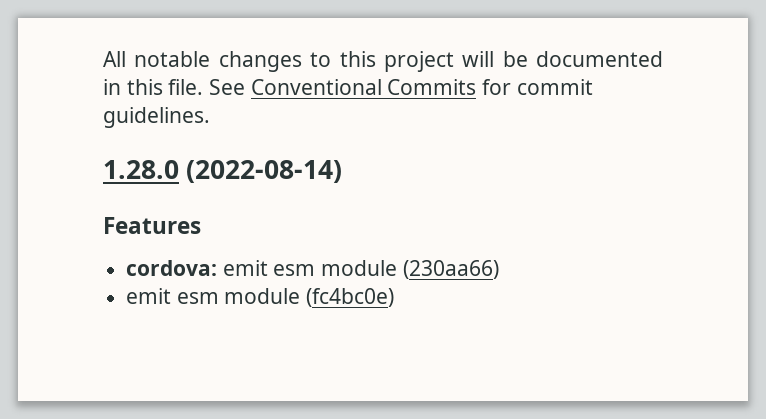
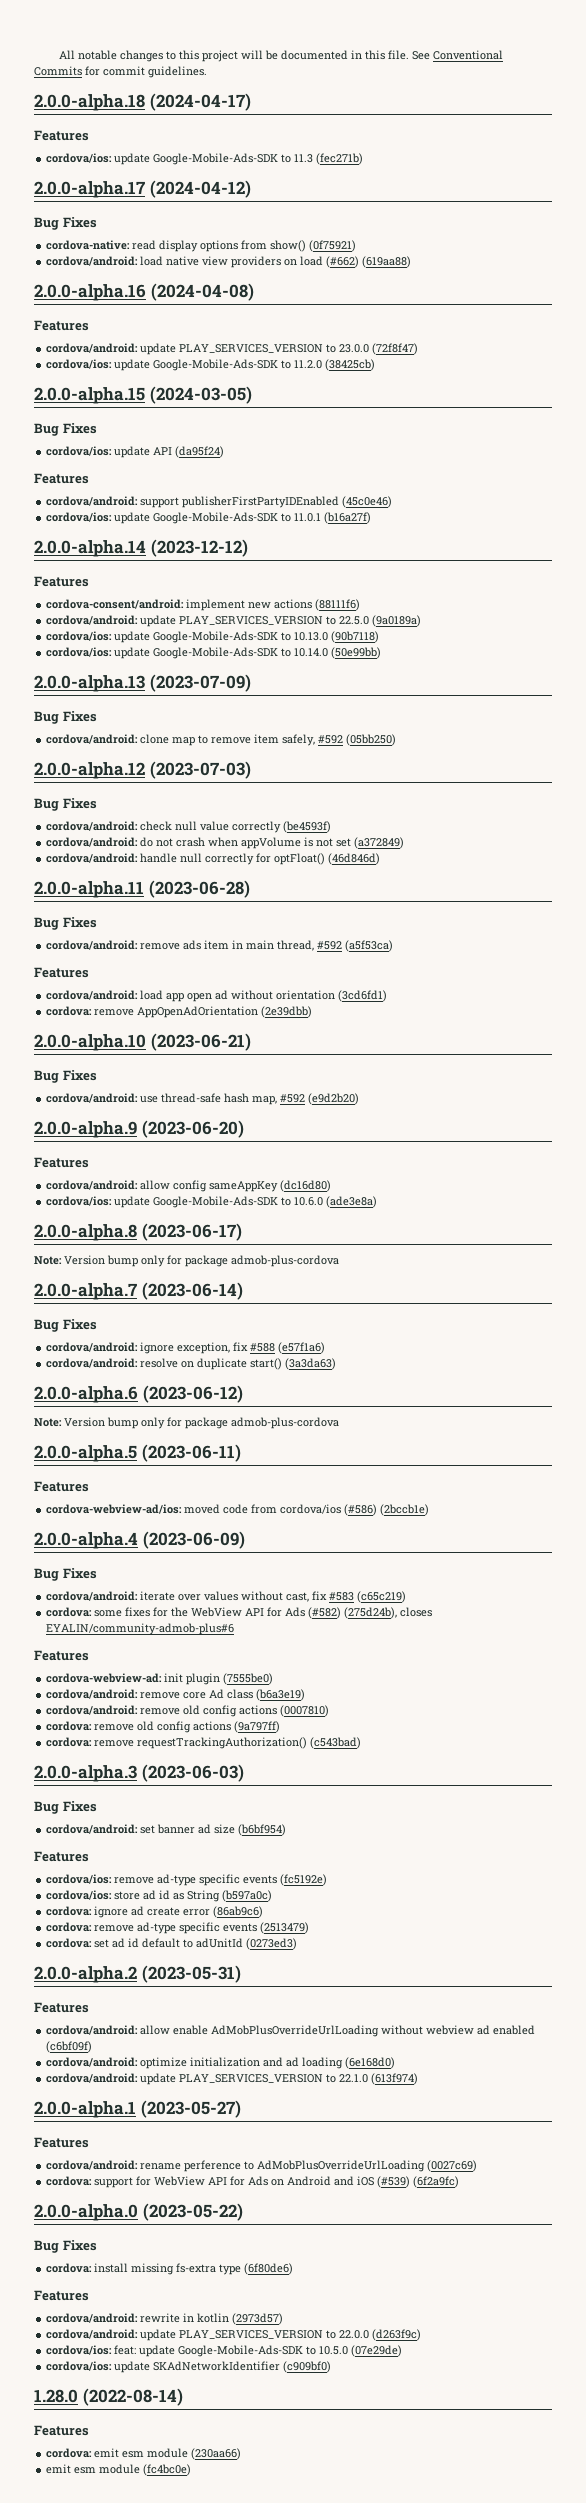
(210, 117) none -> [34,93,251,111] [34,130,89,141] [46,153,364,165] [34,180,251,198] [34,217,97,230] [46,240,357,252] [46,256,412,268] [34,283,254,301] [34,320,89,331] [46,343,419,355] [46,359,376,371] [34,386,252,404] [34,423,97,436] [46,446,225,458] [34,473,89,484] [46,496,393,508] [46,512,372,524] [34,539,248,557] [34,576,89,587] [46,599,361,611] [46,615,422,627] [46,631,380,643] [46,647,382,659] [34,674,251,692] [34,711,97,724] [46,734,397,746] [34,761,251,779] [34,798,97,811] [46,821,332,833] [46,837,405,849] [46,853,381,865] [34,880,250,898] [34,917,97,930] [46,940,394,952] [34,967,89,978] [46,990,388,1002] [46,1006,313,1018] [34,1033,251,1051] [34,1070,97,1083] [46,1093,360,1105] [34,1120,244,1138] [34,1157,89,1168] [46,1180,332,1192] [46,1196,378,1208] [34,1223,242,1241] [34,1255,339,1267] [34,1282,243,1300] [34,1319,97,1332] [46,1342,326,1354] [46,1358,337,1370] [34,1385,243,1403] [34,1417,339,1429] [34,1444,241,1462] [34,1481,89,1492] [46,1504,430,1516] [34,1531,245,1549] [34,1568,97,1581] [46,1591,407,1603] [46,1607,433,1619] [46,1623,235,1635] [34,1650,89,1661] [46,1673,274,1685] [46,1689,306,1701] [46,1705,330,1717] [46,1721,281,1733] [46,1737,362,1749] [34,1764,244,1782] [34,1801,97,1814] [46,1824,287,1836] [34,1851,89,1862] [46,1874,328,1886] [46,1890,273,1902] [46,1906,264,1918] [46,1922,310,1934] [46,1938,298,1950] [34,1965,241,1983] [34,2002,89,2013] [46,2025,536,2037] [46,2041,93,2053] [46,2057,396,2069] [46,2073,419,2085] [34,2100,241,2118] [34,2137,89,2148] [46,2160,478,2172] [46,2176,460,2188] [34,2203,243,2221] [34,2240,97,2253] [46,2263,294,2275] [34,2290,89,2301] [46,2313,284,2325] [46,2329,422,2341] [46,2345,403,2357] [46,2361,332,2373] // 2.0.0-alpha.18 (2024-04-17) // Features // cordova/ios: update Google-Mobile-Ads-SDK to 11.3 (fec271b) // 2.0.0-alpha.17 (2024-04-12) // Bug Fixes // cordova-native: read display options from show() (0f75921) // cordova/android: load native view providers on load (#662) (619aa88) // 2.0.0-alpha.16 (2024-04-08) // Features // cordova/android: update PLAY_SERVICES_VERSION to 23.0.0 (72f8f47) // cordova/ios: update Google-Mobile-Ads-SDK to 11.2.0 (38425cb) // 2.0.0-alpha.15 (2024-03-05) // Bug Fixes // cordova/ios: update API (da95f24) // Features // cordova/android: support publisherFirstPartyIDEnabled (45c0e46) // cordova/ios: update Google-Mobile-Ads-SDK to 11.0.1 (b16a27f) // 2.0.0-alpha.14 (2023-12-12) // Features // cordova-consent/android: implement new actions (88111f6) // cordova/android: update PLAY_SERVICES_VERSION to 22.5.0 (9a0189a) // cordova/ios: update Google-Mobile-Ads-SDK to 10.13.0 (90b7118) // cordova/ios: update Google-Mobile-Ads-SDK to 10.14.0 (50e99bb) // 2.0.0-alpha.13 (2023-07-09) // Bug Fixes // cordova/android: clone map to remove item safely, #592 (05bb250) // 2.0.0-alpha.12 (2023-07-03) // Bug Fixes // cordova/android: check null value correctly (be4593f) // cordova/android: do not crash when appVolume is not set (a372849) // cordova/android: handle null correctly for optFloat() (46d846d) // 2.0.0-alpha.11 (2023-06-28) // Bug Fixes // cordova/android: remove ads item in main thread, #592 (a5f53ca) // Features // cordova/android: load app open ad without orientation (3cd6fd1) // cordova: remove AppOpenAdOrientation (2e39dbb) // 2.0.0-alpha.10 (2023-06-21) // Bug Fixes // cordova/android: use thread-safe hash map, #592 (e9d2b20) // 2.0.0-alpha.9 (2023-06-20) // Features // cordova/android: allow config sameAppKey (dc16d80) // cordova/ios: update Google-Mobile-Ads-SDK to 10.6.0 (ade3e8a) // 2.0.0-alpha.8 (2023-06-17) // Note: Version bump only for package admob-plus-cordova // 2.0.0-alpha.7 (2023-06-14) // Bug Fixes // cordova/android: ignore exception, fix #588 (e57f1a6) // cordova/android: resolve on duplicate start() (3a3da63) // 2.0.0-alpha.6 (2023-06-12) // Note: Version bump only for package admob-plus-cordova // 2.0.0-alpha.5 (2023-06-11) // Features // cordova-webview-ad/ios: moved code from cordova/ios (#586) (2bccb1e) // 2.0.0-alpha.4 (2023-06-09) // Bug Fixes // cordova/android: iterate over values without cast, fix #583 (c65c219) // cordova: some fixes for the WebView API for Ads (#582) (275d24b), closes EYALIN/community-admob-plus#6 // Features // cordova-webview-ad: init plugin (7555be0) // cordova/android: remove core Ad class (b6a3e19) // cordova/android: remove old config actions (0007810) // cordova: remove old config actions (9a797ff) // cordova: remove requestTrackingAuthorization() (c543bad) // 2.0.0-alpha.3 (2023-06-03) // Bug Fixes // cordova/android: set banner ad size (b6bf954) // Features // cordova/ios: remove ad-type specific events (fc5192e) // cordova/ios: store ad id as String (b597a0c) // cordova: ignore ad create error (86ab9c6) // cordova: remove ad-type specific events (2513479) // cordova: set ad id default to adUnitId (0273ed3) // 2.0.0-alpha.2 (2023-05-31) // Features // cordova/android: allow enable AdMobPlusOverrideUrlLoading without webview ad enabled (c6bf09f) // cordova/android: optimize initialization and ad loading (6e168d0) // cordova/android: update PLAY_SERVICES_VERSION to 22.1.0 (613f974) // 2.0.0-alpha.1 (2023-05-27) // Features // cordova/android: rename perference to AdMobPlusOverrideUrlLoading (0027c69) // cordova: support for WebView API for Ads on Android and iOS (#539) (6f2a9fc) // 2.0.0-alpha.0 (2023-05-22) // Bug Fixes // cordova: install missing fs-extra type (6f80de6) // Features // cordova/android: rewrite in kotlin (2973d57) // cordova/android: update PLAY_SERVICES_VERSION to 22.0.0 (d263f9c) // cordova/ios: feat: update Google-Mobile-Ads-SDK to 10.5.0 (07e29de) // cordova/ios: update SKAdNetworkIdentifier (c909bf0)

